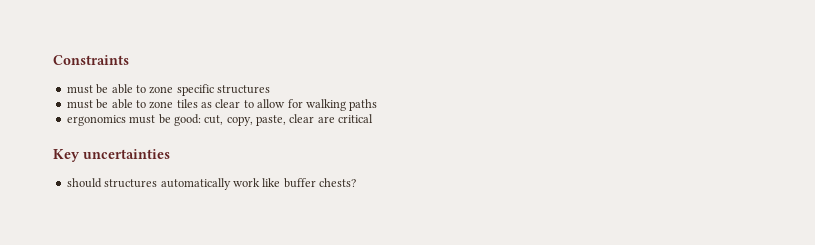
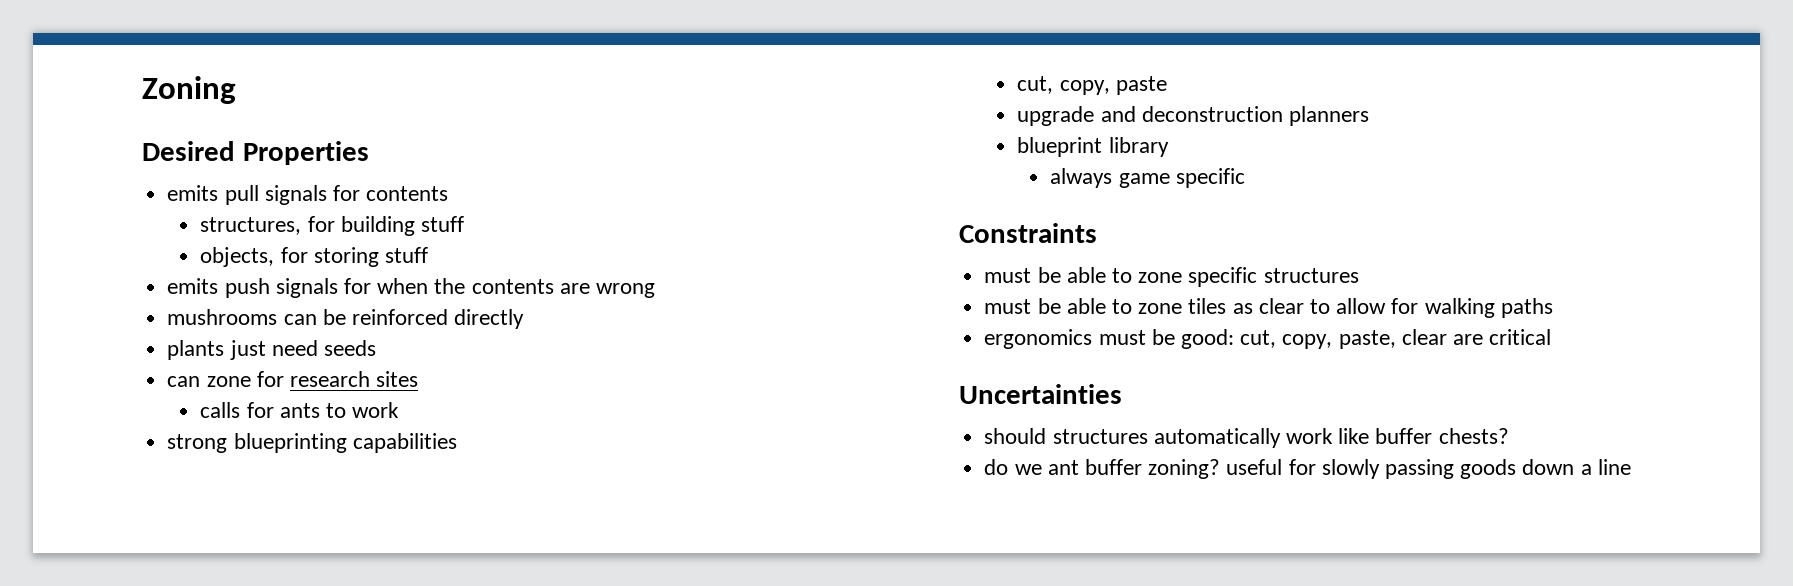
(53, 60) none -> [142,76,236,104] [142,141,369,165] [167,185,449,205] [200,216,464,236] [200,247,428,267] [167,278,655,298] [167,309,525,329] [167,340,376,360] [167,371,419,387] [200,402,400,418] [167,433,457,453] [1017,76,1167,95] [1017,106,1369,126] [1017,137,1169,157] [1050,168,1245,188] Zoning // Desired Properties // emits pull signals for contents // structures, for building stuff // objects, for storing stuff // emits push signals for when the contents are wrong // mushrooms can be reinforced directly // plants just need seeds // can zone for research sites // calls for ants to work // strong blueprinting capabilities // cut, copy, paste // upgrade and deconstruction planners // blueprint library // always game specific //
[53,149,170,162] Key uncertainties -> [959,384,1122,404] Uncertainties
(356, 182) none -> [984,459,1631,479] // do we ant buffer zoning? useful for slowly passing goods down a line

